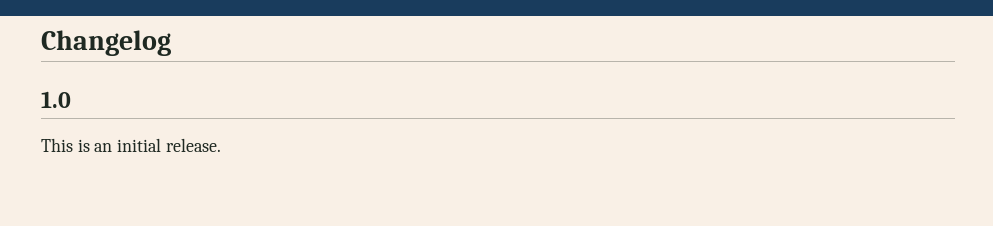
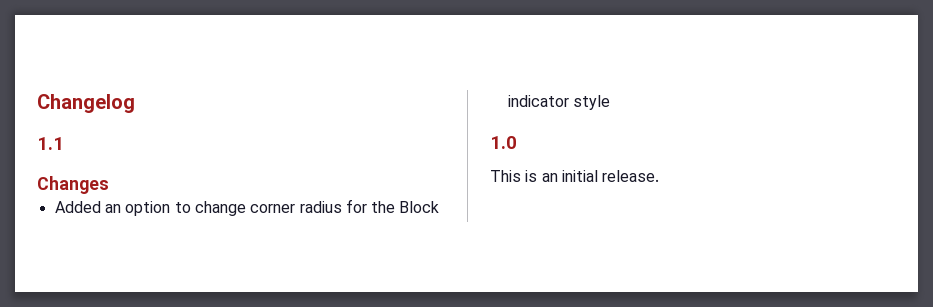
(171, 43) none -> [37,137,64,150] [37,176,109,194] [54,199,440,216] [507,95,610,110] // 1.1 // Changes // Added an option to change corner radius for the Block indicator style

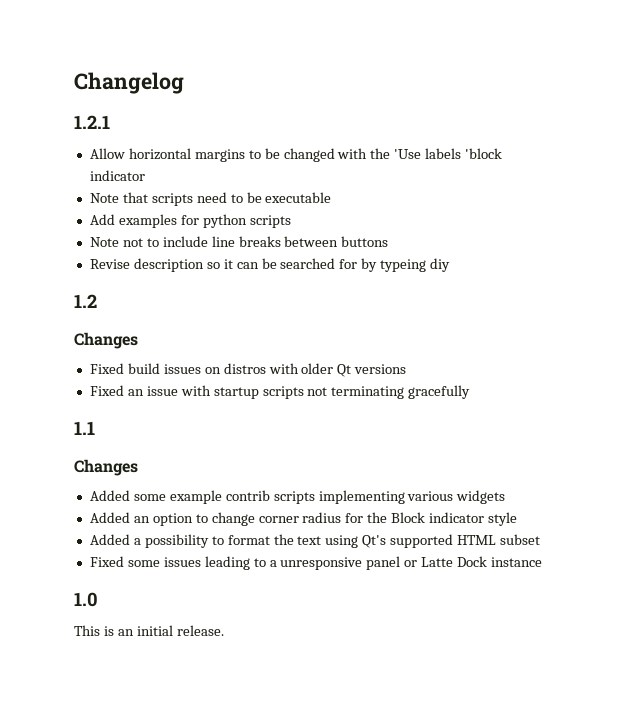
[37,137,64,150] [37,176,109,194] 1.1 // Changes -> [74,115,110,129] [89,148,503,162] [89,170,145,181] [89,192,332,206] [89,214,291,228] [89,236,389,247] [89,258,451,272] [74,294,97,308] [74,332,138,349] [89,363,407,377] [89,385,471,399] [74,421,95,435] [74,459,138,476] [89,490,506,504] 1.2.1 // Allow horizontal margins to be changed with the 'Use labels 'block indicator // Note that scripts need to be executable // Add examples for python scripts // Note not to include line breaks between buttons // Revise description so it can be searched for by typeing diy // 1.2 // Changes // Fixed build issues on distros with older Qt versions // Fixed an issue with startup scripts not terminating gracefully // 1.1 // Changes // Added some example contrib scripts implementing various widgets
(610, 102) none -> [89,534,541,548] [89,556,543,570] // Added a possibility to format the text using Qt's supported HTML subset // Fixed some issues leading to a unresponsive panel or Latte Dock instance

